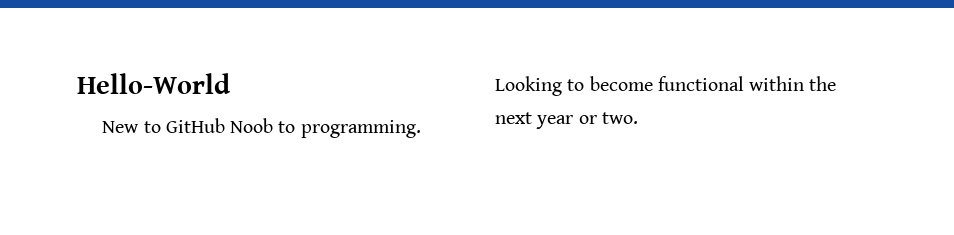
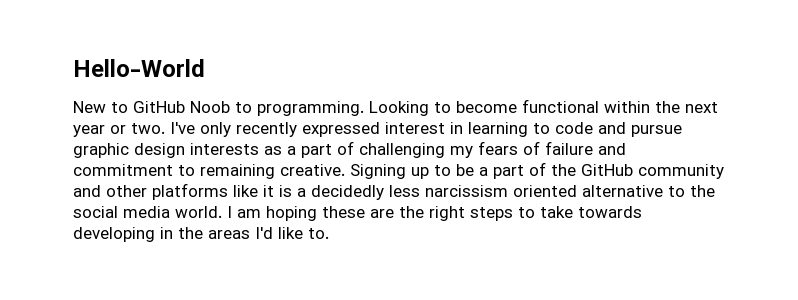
(638, 118) none -> [170,122,682,137] [73,141,626,158] [73,162,724,179] [73,183,715,200] [73,206,642,221] [73,227,329,242] I've only recently expressed interest in learning to code and pursue graphic design interests as a part of challenging my fears of failure and commitment to remaining creative. Signing up to be a part of the GitHub community and other platforms like it is a decidedly less narcissism oriented alternative to the social media world. I am hoping these are the right steps to take towards developing in the areas I'd like to.

